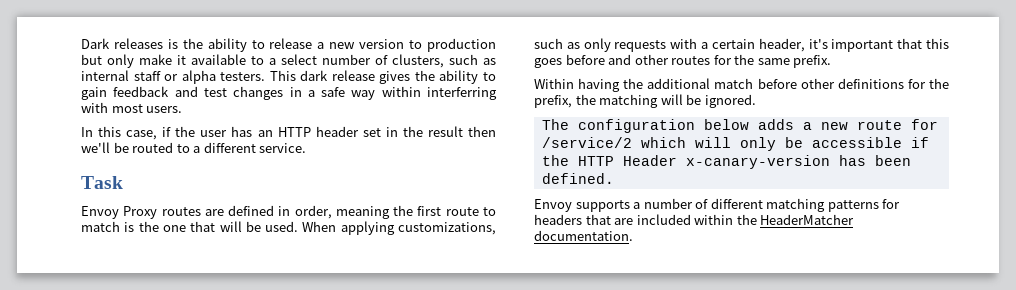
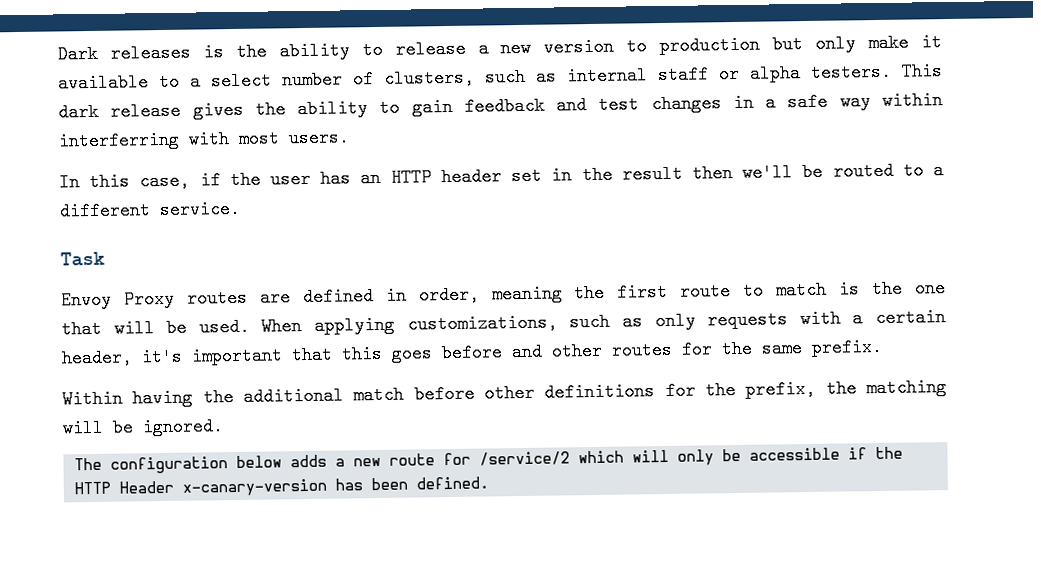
[534,198,901,212] [534,214,855,225] [534,230,633,241] // Envoy supports a number of different matching patterns for headers that are included within the HeaderMatcher documentation. -> (490, 483) none

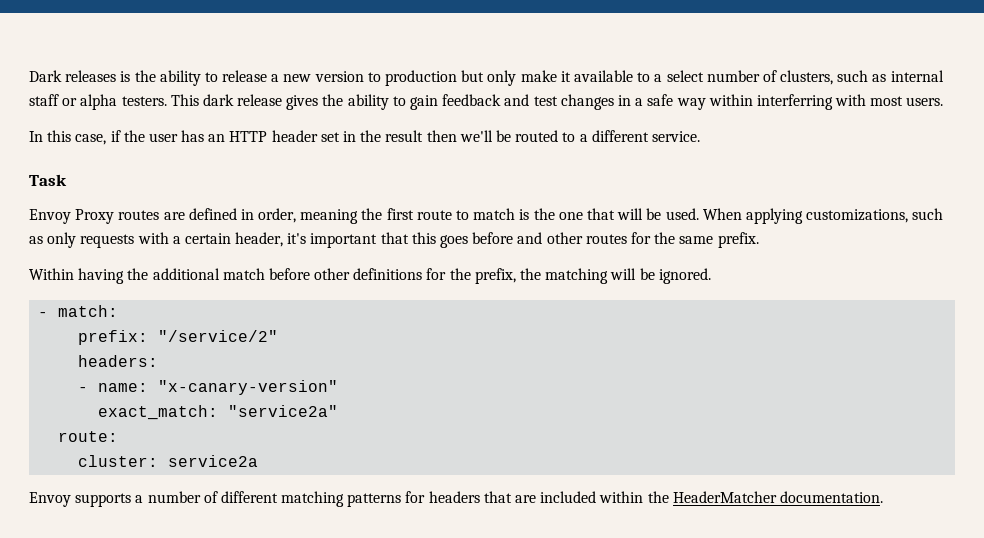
[74,446,904,474] [74,476,490,497] The configuration below adds a new route for /service/2 which will only be accessible if the HTTP Header x-canary-version has been defined. -> [38,305,119,317] [78,330,279,345] [78,355,159,367] [78,380,339,395] [98,405,339,420] [58,431,119,442] [78,455,259,467] [29,491,883,507] - match: // prefix: "/service/2" // headers: // - name: "x-canary-version" // exact_match: "service2a" // route: // cluster: service2a // Envoy supports a number of different matching patterns for headers that are included within the HeaderMatcher documentation.

